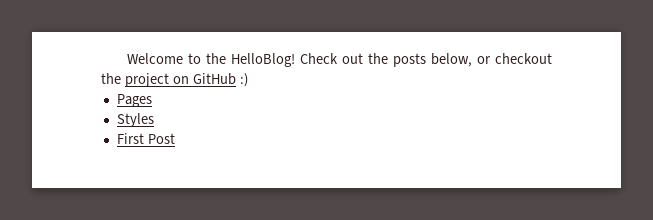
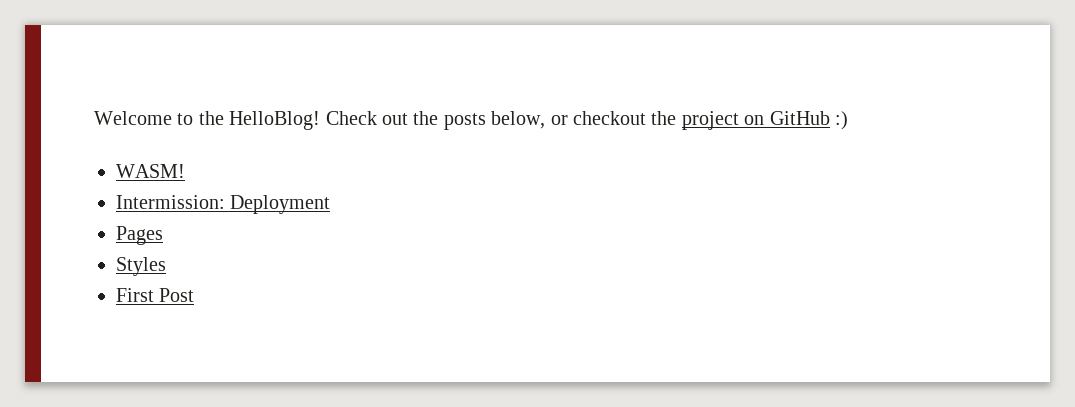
(248, 80) none -> [116,164,185,178] [116,195,331,214] // WASM! // Intermission: Deployment

